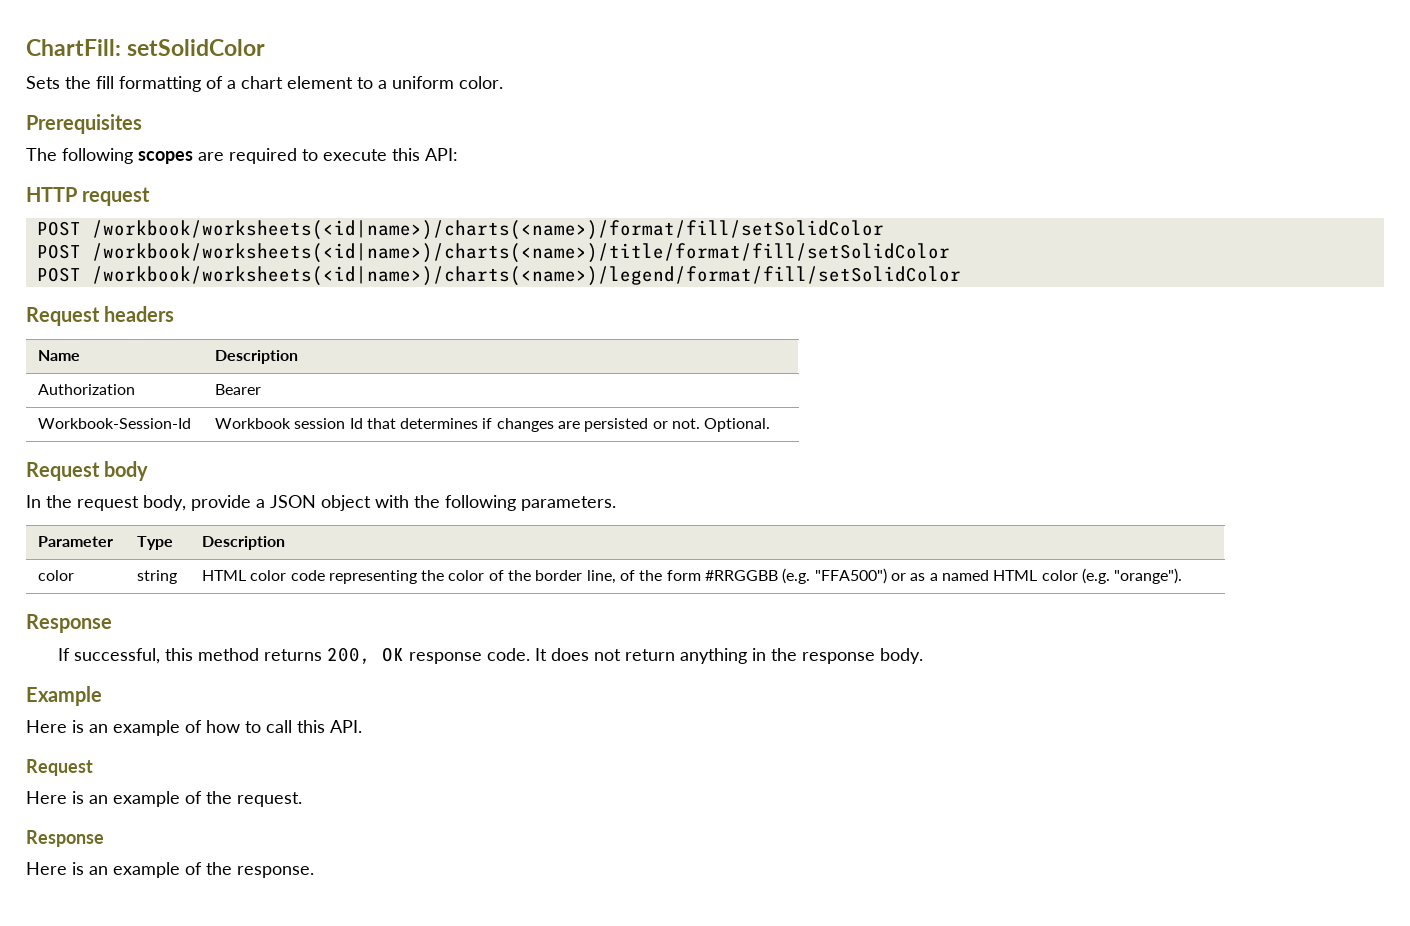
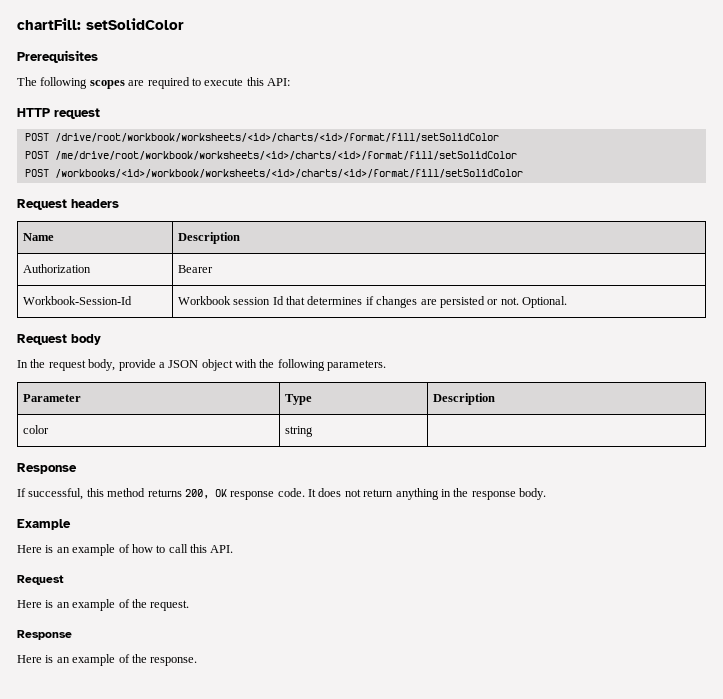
[26,39,121,56] ChartFill: -> [17,18,81,30] chartFill:
[26,76,503,92] // Sets the fill formatting of a chart element to a uniform color. -> (184, 24) none
[91,220,884,240] [36,243,950,263] [36,266,961,286] /workbook/worksheets(<id|name>)/charts(<name>)/format/fill/setSolidColor // POST /workbook/worksheets(<id|name>)/charts(<name>)/title/format/fill/setSolidColor // POST /workbook/worksheets(<id|name>)/charts(<name>)/legend/format/fill/setSolidColor -> [54,133,499,142] [24,151,517,160] [24,169,523,178] /drive/root/workbook/worksheets/<id>/charts/<id>/format/fill/setSolidColor // POST /me/drive/root/workbook/worksheets/<id>/charts/<id>/format/fill/setSolidColor // POST /workbooks/<id>/workbook/worksheets/<id>/charts/<id>/format/fill/setSolidColor
[201,568,1183,584] HTML color code representing the color of the border line, of the form #RRGGBB (e.g. "FFA500") or as a named HTML color (e.g. "orange"). -> (313, 431) none

